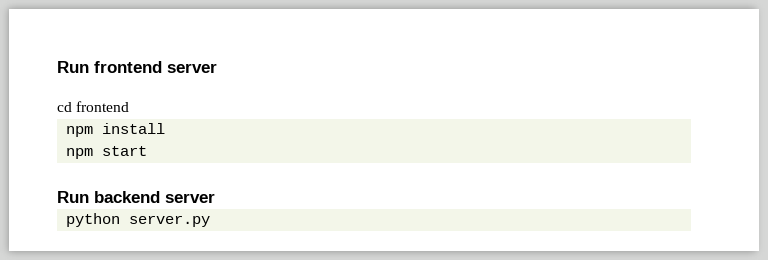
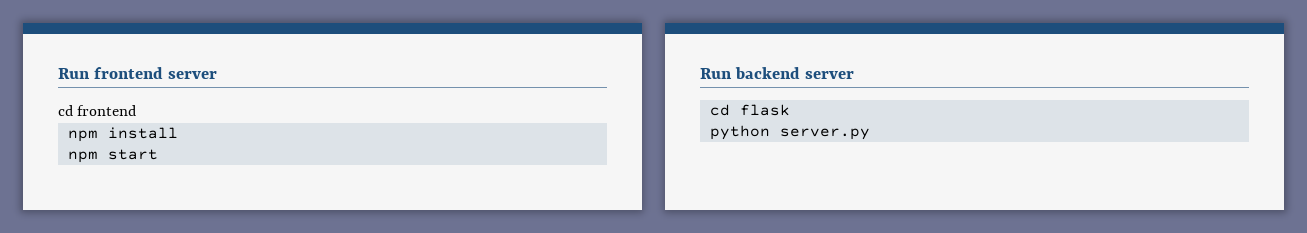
(215, 198) none -> [709,104,790,116] // cd flask

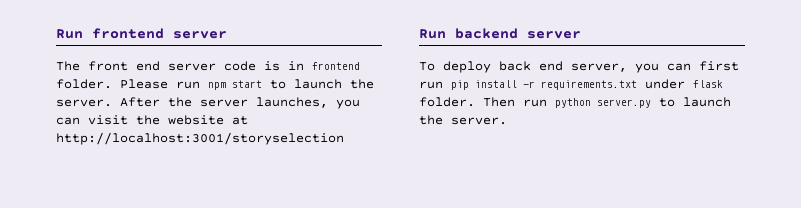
[58,105,137,116] [67,127,178,142] [67,149,158,163] [700,67,855,79] [709,104,790,116] [709,125,870,140] cd frontend // npm install // npm start // Run backend server // cd flask // python server.py -> [56,61,360,71] [56,79,374,90] [56,97,360,109] [56,115,248,125] [56,132,344,145] [419,28,581,39] [419,61,739,73] [419,79,723,90] [419,97,731,108] [419,115,507,125] The front end server code is in frontend folder. Please run npm start to launch the server. After the server launches, you can visit the website at http://localhost:3001/storyselection // Run backend server // To deploy back end server, you can first run pip install -r requirements.txt under flask folder. Then run python server.py to launch the server.

